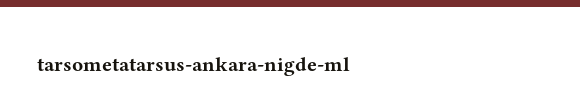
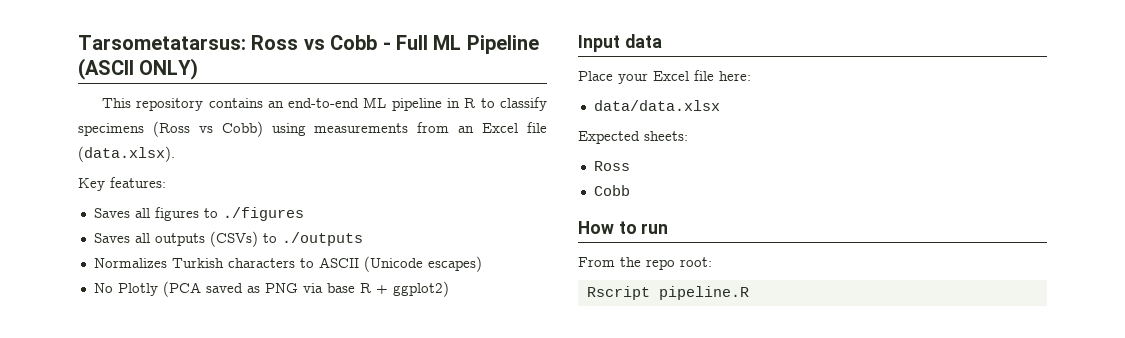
[37,57,350,76] tarsometatarsus-ankara-nigde-ml -> [78,35,539,54] [78,58,199,80] [101,97,547,111] [78,121,548,137] [78,146,175,162] [78,177,166,191] [93,207,304,221] [93,231,363,247] [93,256,482,272] [93,281,449,297] [578,34,662,52] [578,70,751,84] [593,100,720,111] [578,131,688,144] [593,161,630,171] [593,185,630,196] [578,221,669,234] [578,257,712,270] [586,286,749,300] Tarsometatarsus: Ross vs Cobb - Full ML Pipeline (ASCII ONLY) // This repository contains an end-to-end ML pipeline in R to classify specimens (Ross vs Cobb) using measurements from an Excel file (data.xlsx). // Key features: // Saves all figures to ./figures // Saves all outputs (CSVs) to ./outputs // Normalizes Turkish characters to ASCII (Unicode escapes) // No Plotly (PCA saved as PNG via base R + ggplot2) // Input data // Place your Excel file here: // data/data.xlsx // Expected sheets: // Ross // Cobb // How to run // From the repo root: // Rscript pipeline.R

